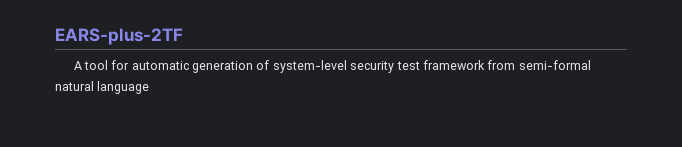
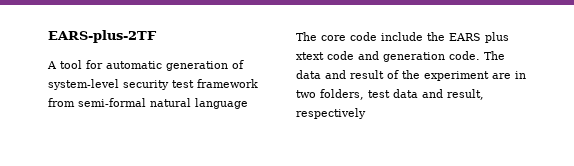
(150, 87) none -> [296,32,509,43] [296,51,505,62] [296,70,526,81] [296,89,484,100] [296,108,366,119] // The core code include the EARS plus xtext code and generation code. The data and result of the experiment are in two folders, test data and result, respectively

